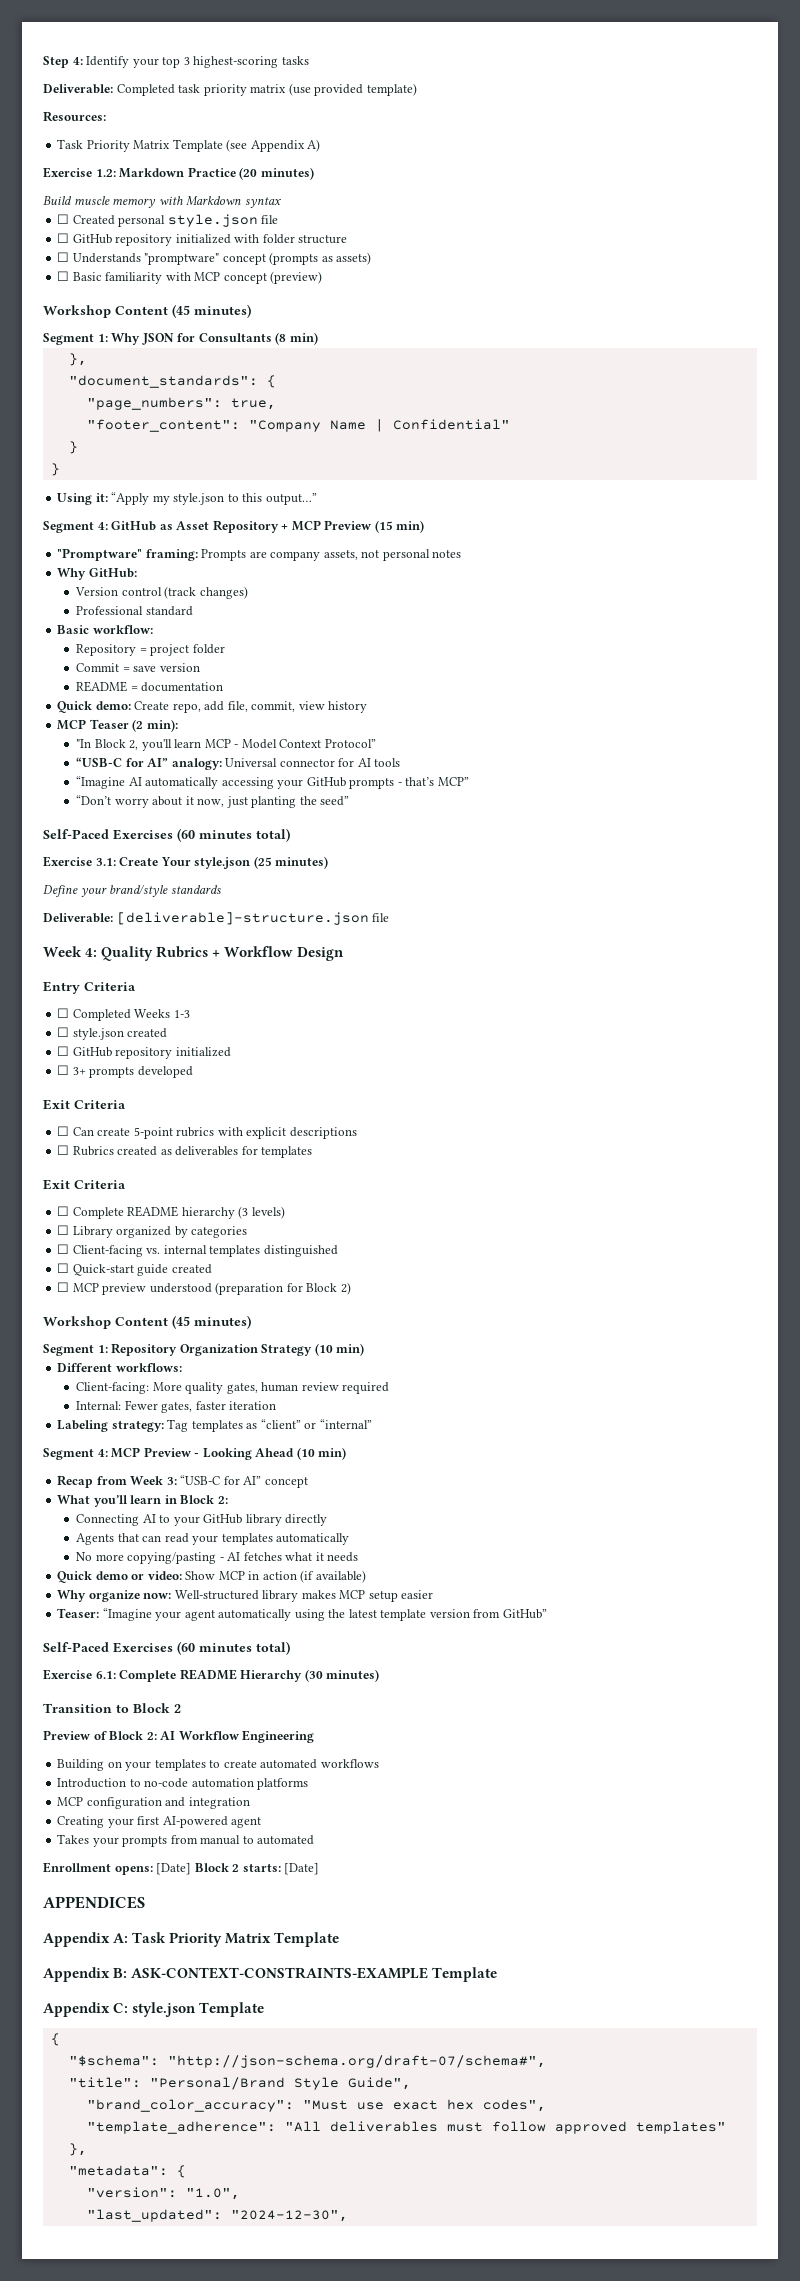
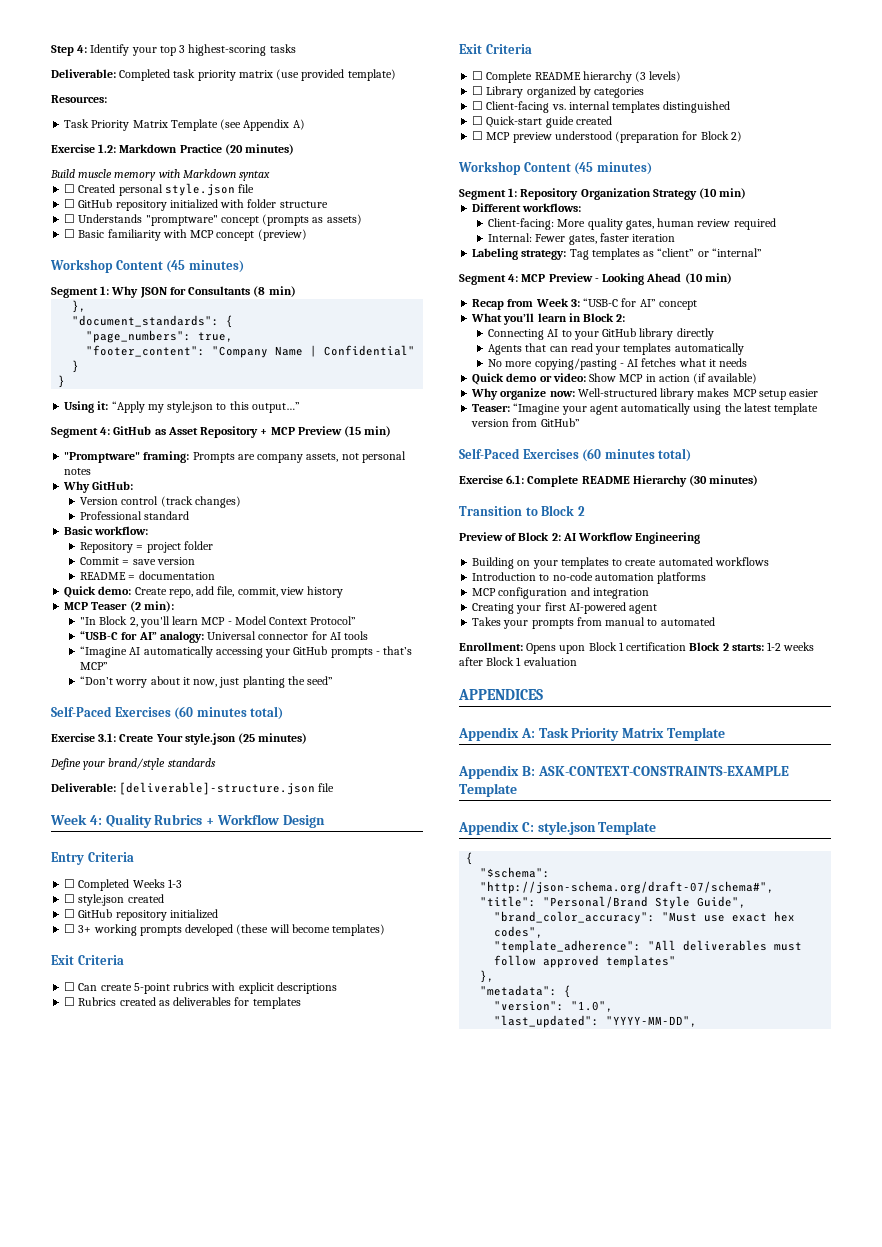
(86, 1071) none -> [93,924,137,936] working
(193, 1072) none -> [236,924,386,936] (these will become templates)
[43,1862,320,1875] Enrollment opens: [Date] Block 2 starts: [Date] -> [459,642,815,654] [459,657,577,666] Enrollment: Opens upon Block 1 certification Block 2 starts: 1-2 weeks after Block 1 evaluation
[230,2210,348,2222] "2024-12-30", -> [606,1016,698,1027] "YYYY-MM-DD",

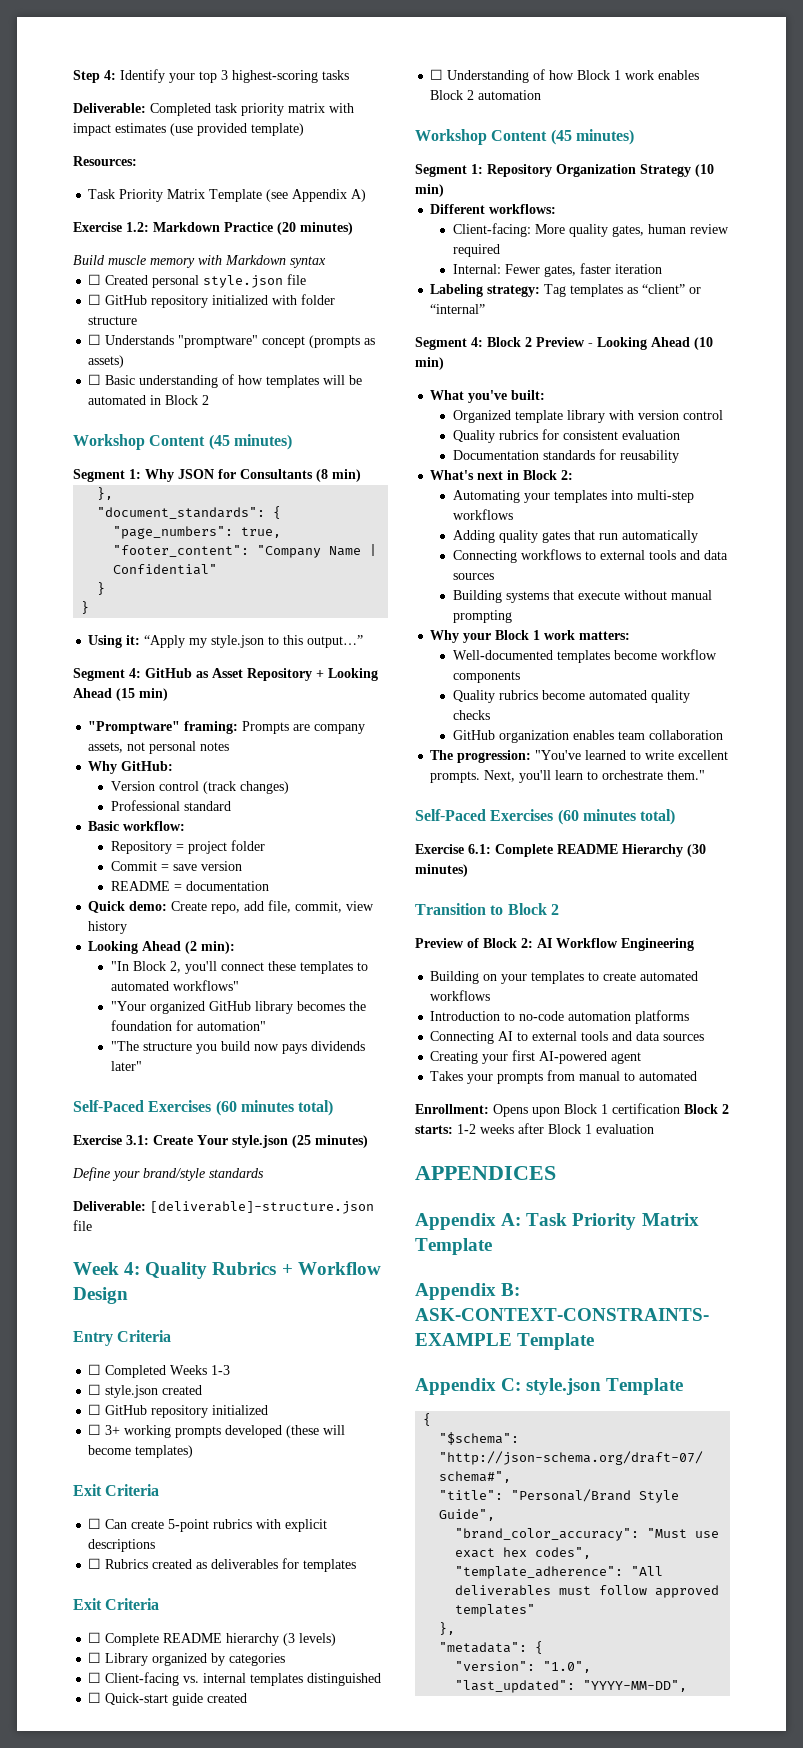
(273, 74) none -> [329,103,354,113] [73,123,166,136] with impact estimates
[107,229,307,241] familiarity with MCP concept (preview) -> [139,374,363,388] [88,395,210,405] understanding of how templates will be automated in Block 2
[270,426,342,435] MCP Preview -> [328,668,378,681] [73,688,112,698] Looking Ahead
[64,602,128,610] MCP Teaser -> [88,941,182,954] Looking Ahead
[172,616,357,625] [80,631,369,643] [80,646,413,658] [80,662,109,670] [80,676,334,688] learn MCP - Model Context Protocol” // “USB-C for AI” analogy: Universal connector for AI tools // “Imagine AI automatically accessing your GitHub prompts - that’s MCP” // “Don’t worry about it now, just planting the seed” -> [221,961,369,974] [111,980,240,991] [111,1001,367,1014] [111,1020,267,1031] [111,1041,366,1054] [111,1061,143,1071] connect these templates to automated workflows" // "Your organized GitHub library becomes the foundation for automation" // "The structure you build now pays dividends later"
[486,131,742,143] MCP preview understood (preparation for Block 2) -> [447,69,700,83] [430,90,542,100] Understanding of how Block 1 work enables Block 2 automation
[521,274,546,282] MCP -> [487,337,532,347] Block 2
[472,298,697,310] [471,313,626,325] [488,328,714,340] [488,343,744,355] [488,358,748,370] [472,373,758,385] [471,388,819,400] [472,403,819,415] [471,418,580,427] Recap from Week 3: “USB-C for AI” concept // What you’ll learn in Block 2: // Connecting AI to your GitHub library directly // Agents that can read your templates automatically // No more copying/pasting - AI fetches what it needs // Quick demo or video: Show MCP in action (if available) // Why organize now: Well-structured library makes MCP setup easier // Teaser: “Imagine your agent automatically using the latest template version from GitHub” -> [430,390,546,403] [453,410,724,423] [453,429,681,443] [453,449,680,463] [430,470,574,480] [453,490,695,503] [453,509,514,520] [453,530,699,543] [453,549,729,563] [453,573,495,580] [453,590,713,603] [453,610,513,623] [430,630,631,643] [453,649,718,663] [453,671,521,683] [453,690,691,703] [453,710,491,720] [453,730,724,743] [430,750,729,763] [430,770,706,783] What you've built: // Organized template library with version control // Quality rubrics for consistent evaluation // Documentation standards for reusability // What's next in Block 2: // Automating your templates into multi-step workflows // Adding quality gates that run automatically // Connecting workflows to external tools and data sources // Building systems that execute without manual prompting // Why your Block 1 work matters: // Well-documented templates become workflow components // Quality rubrics become automated quality checks // GitHub organization enables team collaboration // The progression: "You've learned to write excellent prompts. Next, you'll learn to orchestrate them."
[472,587,649,599] MCP configuration and integration -> [430,1031,705,1044] Connecting AI to external tools and data sources

